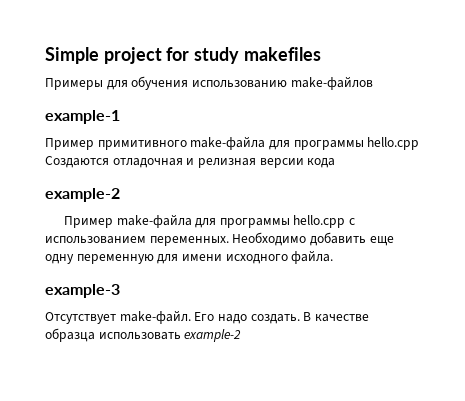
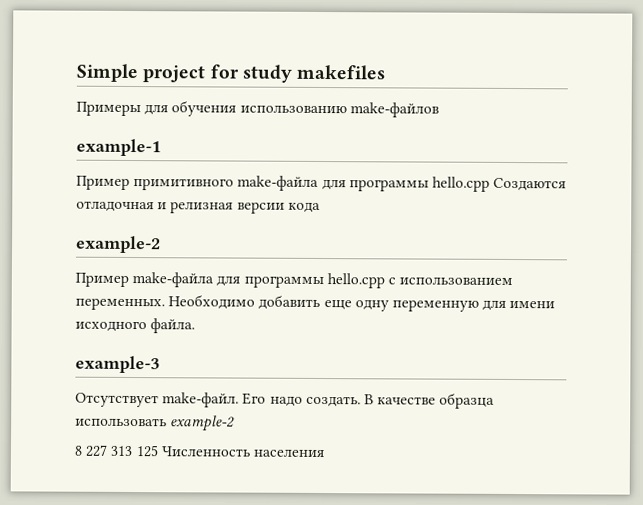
(242, 335) none -> [74,444,324,458] // 8 227 313 125 Численность населения

